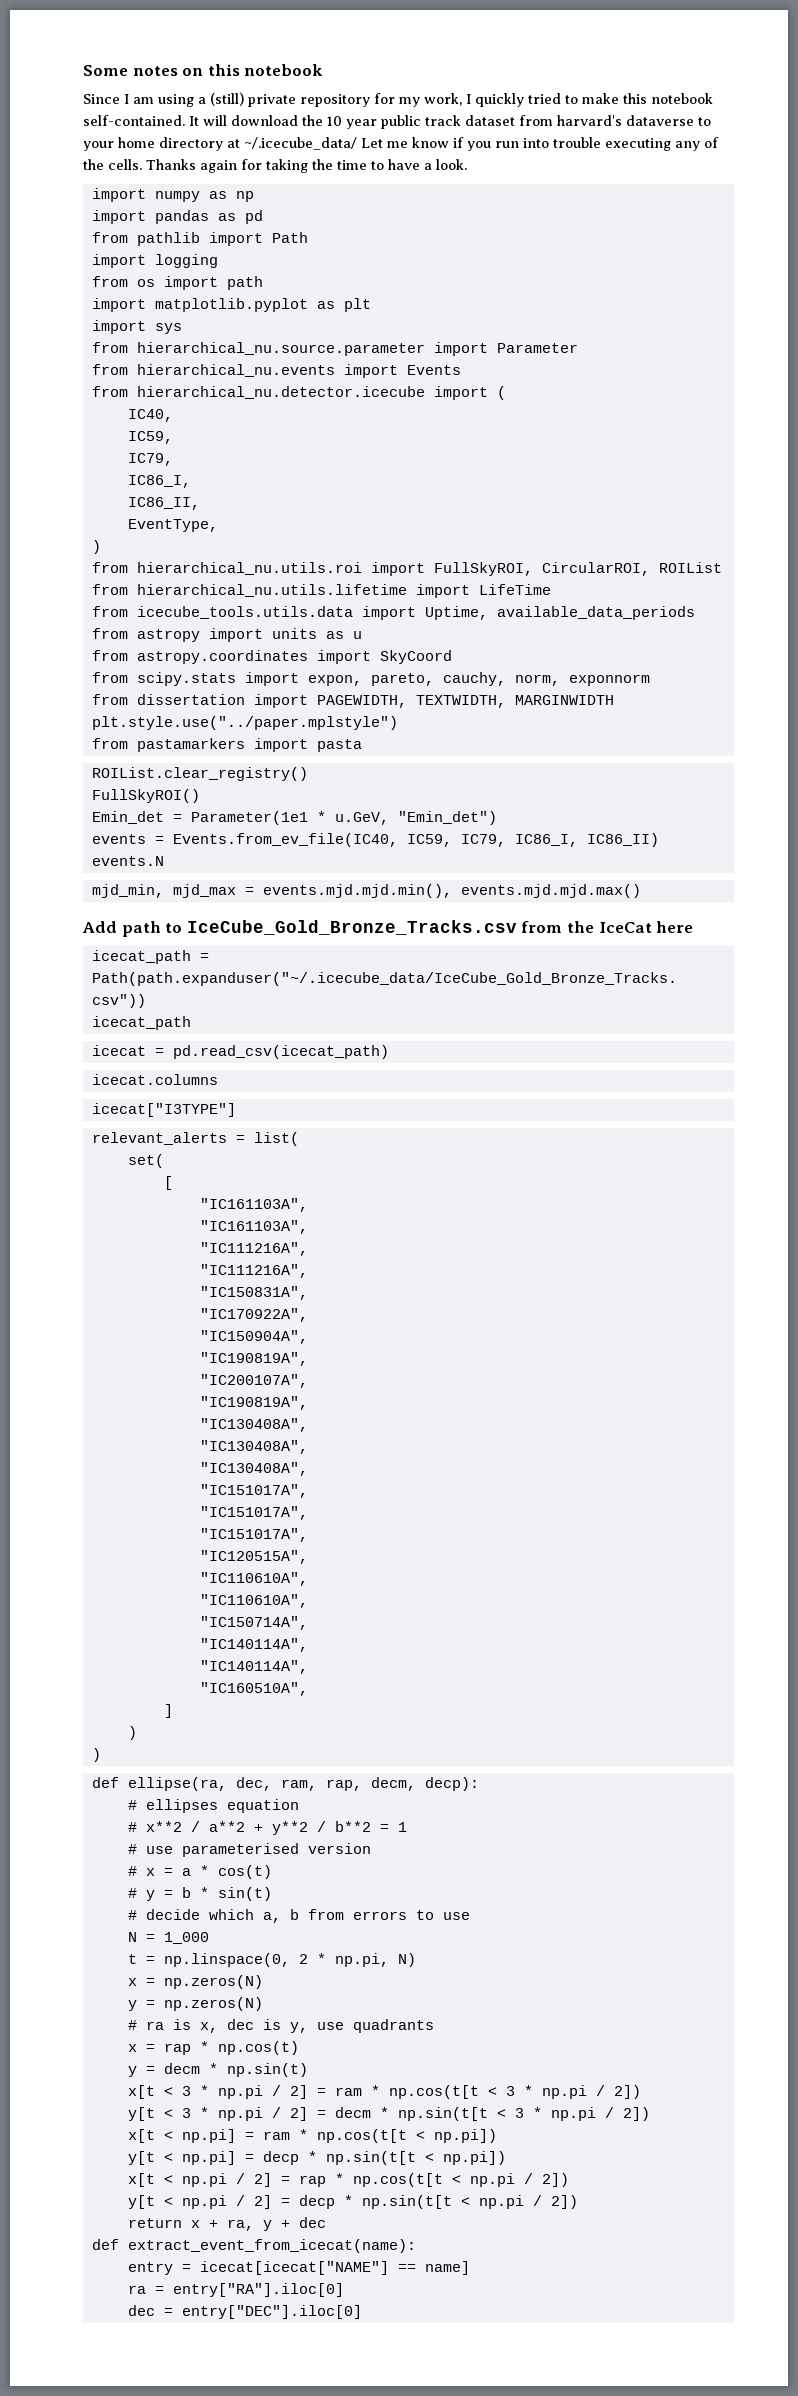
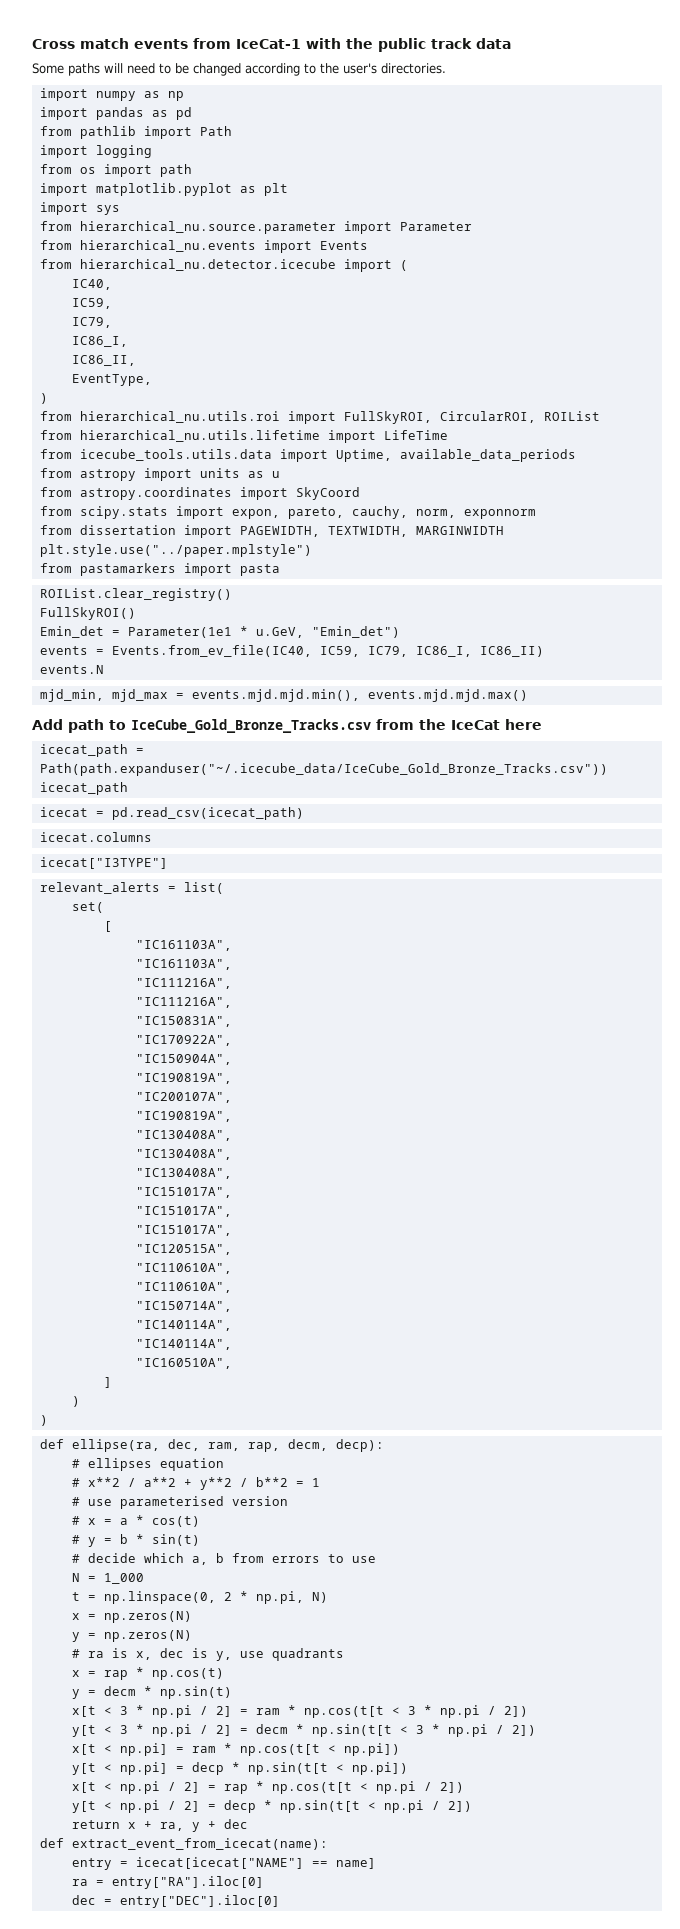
[83,64,324,76] [83,92,713,107] [83,115,711,129] [83,137,719,151] [83,159,467,173] Some notes on this notebook // Since I am using a (still) private repository for my work, I quickly tried to make this notebook self-contained. It will download the 10 year public track dataset from harvard's dataverse to your home directory at ~/.icecube_data/ Let me know if you run into trouble executing any of the cells. Thanks again for taking the time to have a look. -> [32,38,511,52] [32,63,446,76] Cross match events from IceCat-1 with the public track data // Some paths will need to be changed according to the user's directories.

